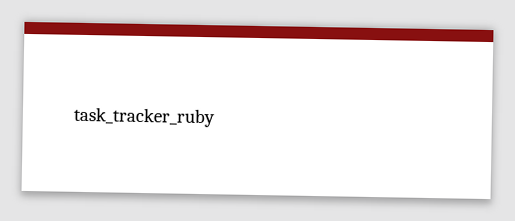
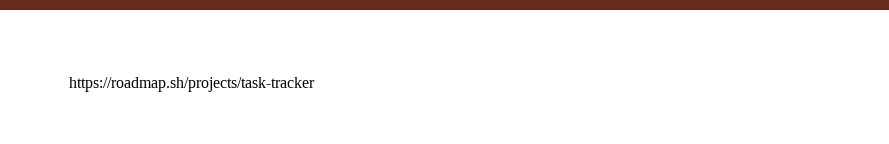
[73,106,216,128] task_tracker_ruby -> [69,77,315,92] https://roadmap.sh/projects/task-tracker

